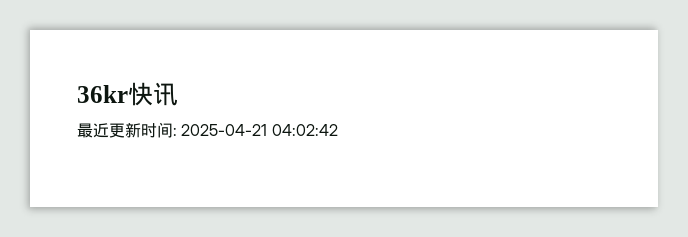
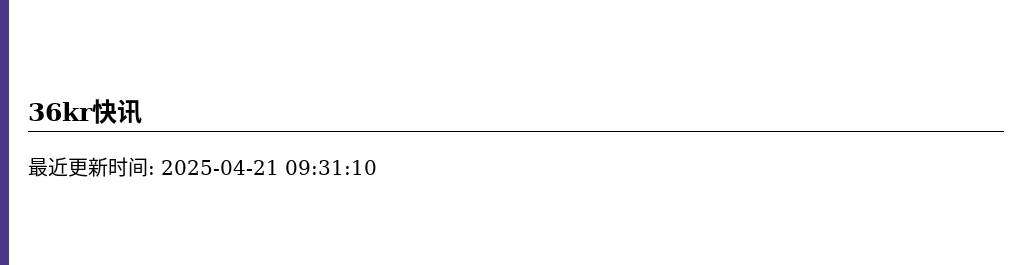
[271,124,338,136] 04:02:42 -> [285,160,377,175] 09:31:10

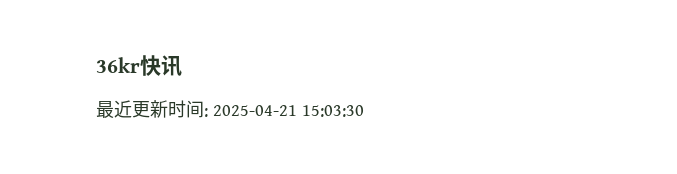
[285,160,377,175] 09:31:10 -> [301,105,364,117] 15:03:30

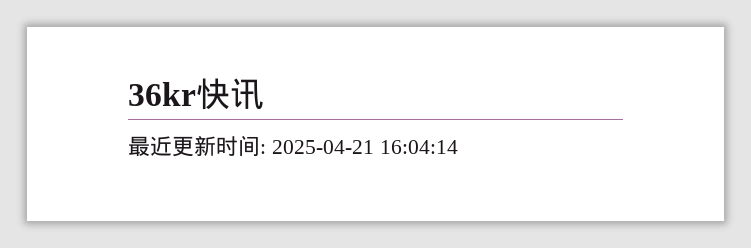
[301,105,364,117] 15:03:30 -> [379,140,458,154] 16:04:14

